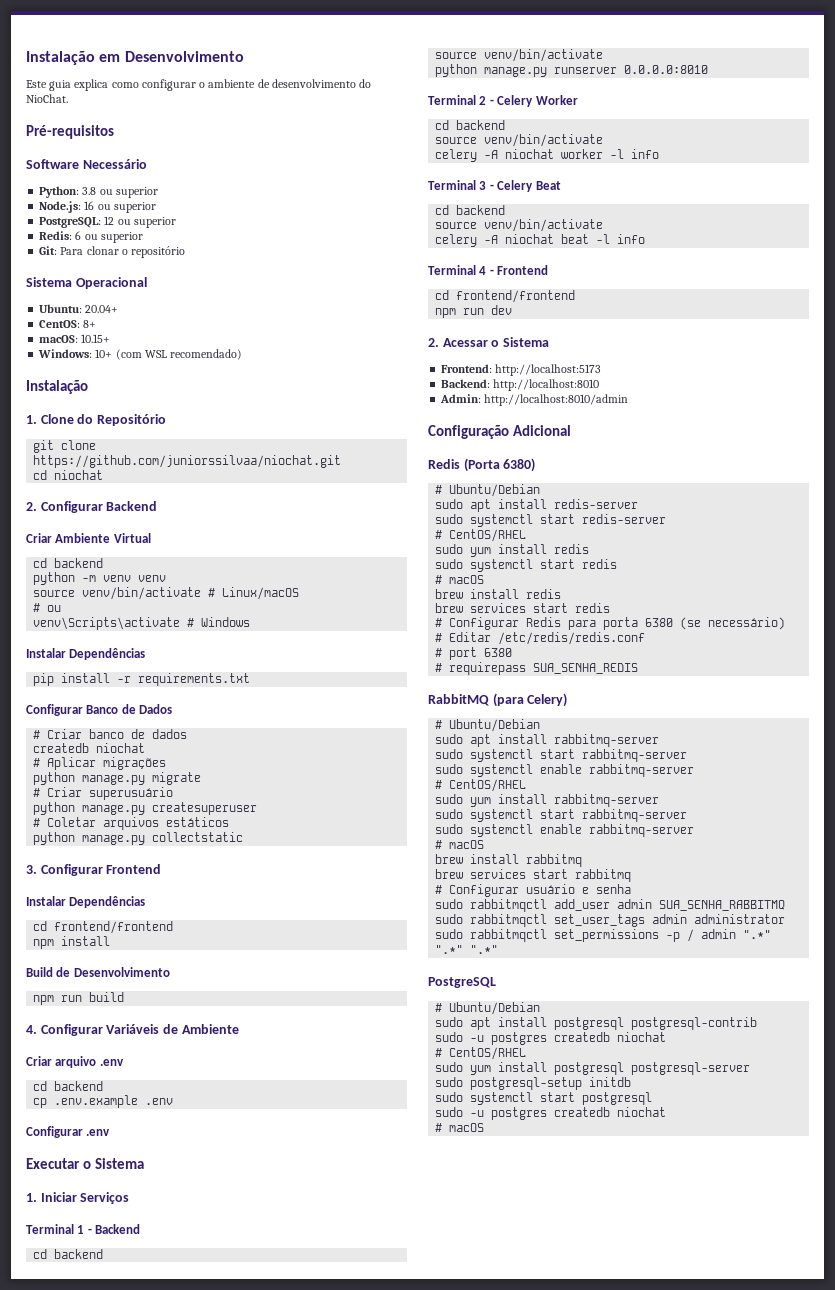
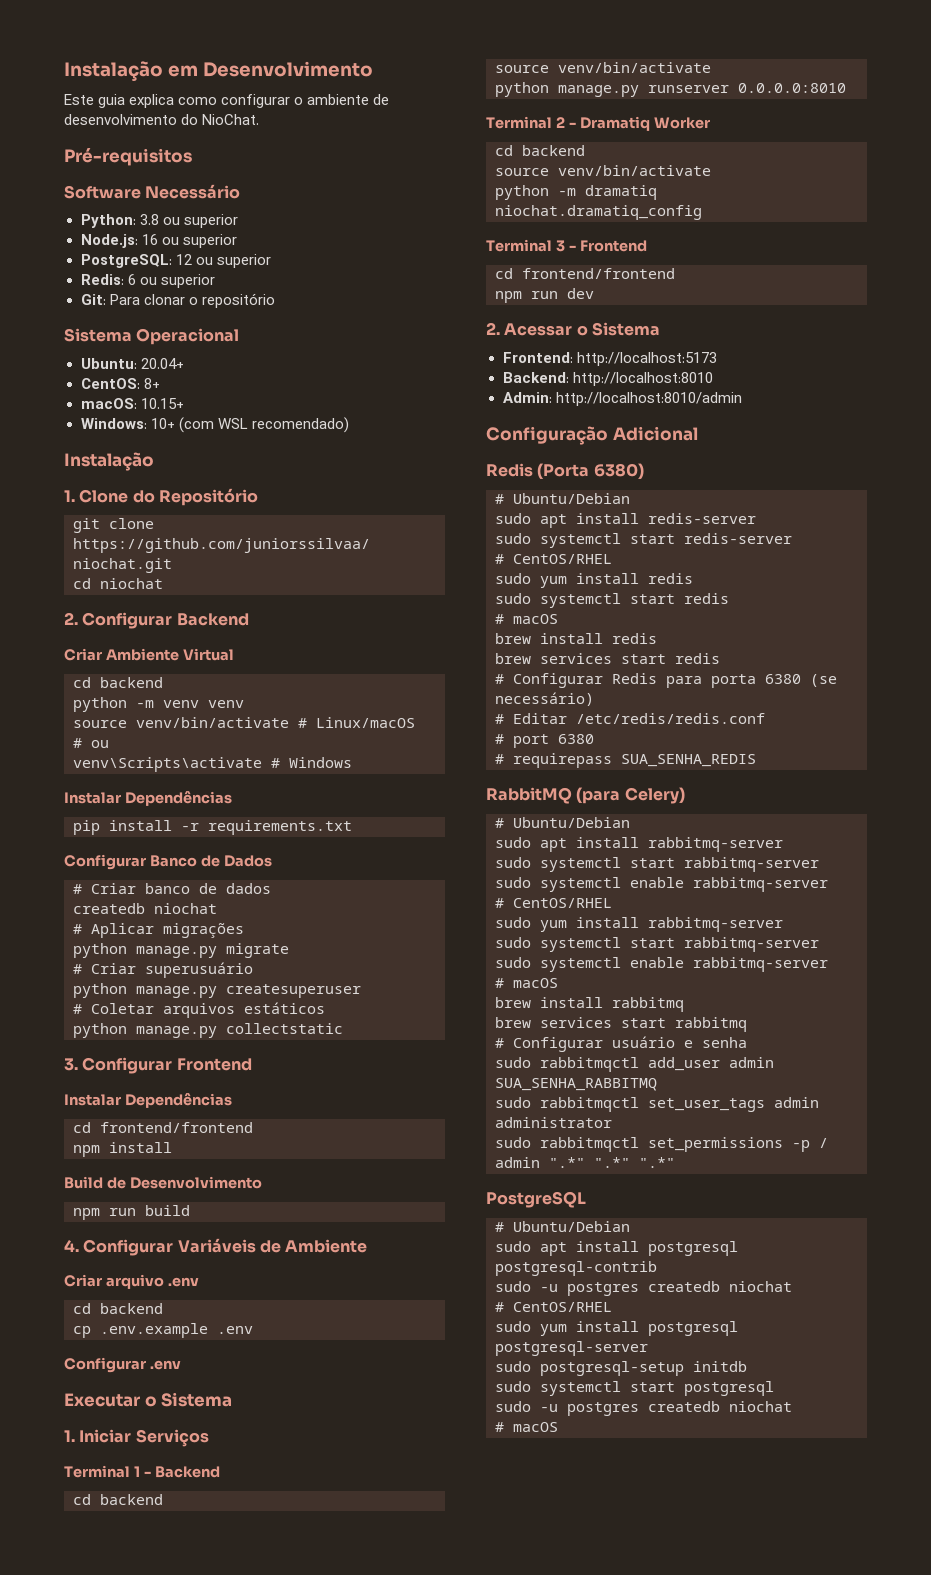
[497,95,534,107] Celery -> [579,116,650,131] Dramatiq
[435,149,660,162] [428,180,561,192] [435,205,506,215] [435,219,604,232] [435,234,646,247] [428,265,487,275] celery -A niochat worker -l info // Terminal 3 - Celery Beat // cd backend // source venv/bin/activate // celery -A niochat beat -l info // Terminal 4 -> [495,185,657,200] [495,205,702,220] [486,239,565,252] python -m dramatiq niochat.dramatiq_config // Terminal 3

